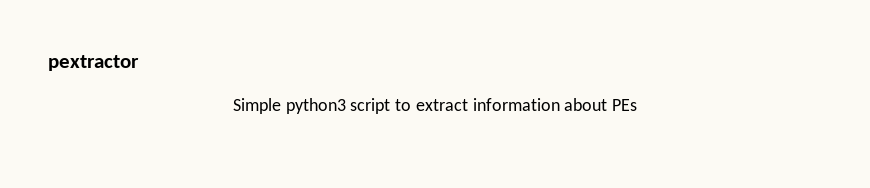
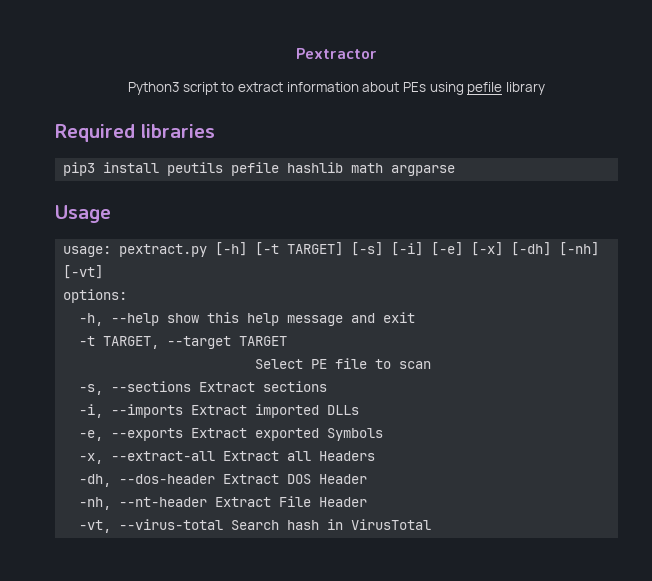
[48,55,139,71] [232,98,346,114] pextractor // Simple python3 -> [296,48,377,59] [128,82,180,95] Pextractor // Python3
(638, 105) none -> [429,82,545,95] [55,124,215,142] [63,162,456,176] [55,205,111,223] [63,242,600,257] [63,265,104,279] [63,289,128,303] [79,312,416,326] [79,336,288,349] [255,358,432,369] [79,381,328,395] [79,404,360,418] [79,428,384,441] [79,451,376,464] [79,474,368,487] [79,496,368,510] [79,519,432,533] using pefile library // Required libraries // pip3 install peutils pefile hashlib math argparse // Usage // usage: pextract.py [-h] [-t TARGET] [-s] [-i] [-e] [-x] [-dh] [-nh] [-vt] // options: // -h, --help show this help message and exit // -t TARGET, --target TARGET // Select PE file to scan // -s, --sections Extract sections // -i, --imports Extract imported DLLs // -e, --exports Extract exported Symbols // -x, --extract-all Extract all Headers // -dh, --dos-header Extract DOS Header // -nh, --nt-header Extract File Header // -vt, --virus-total Search hash in VirusTotal

